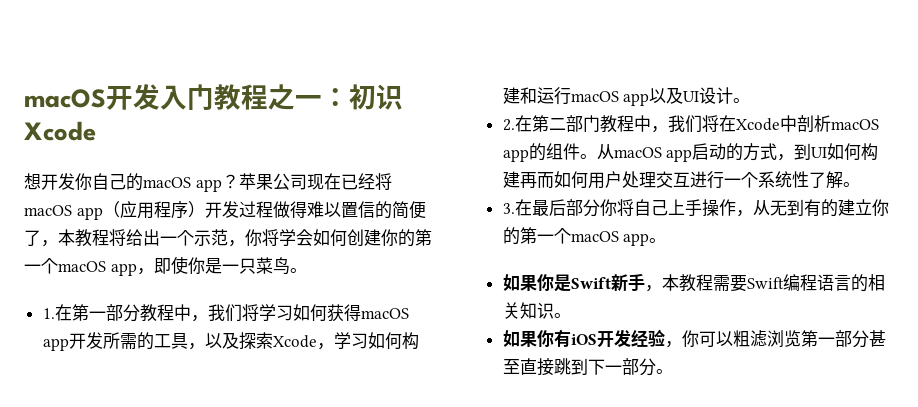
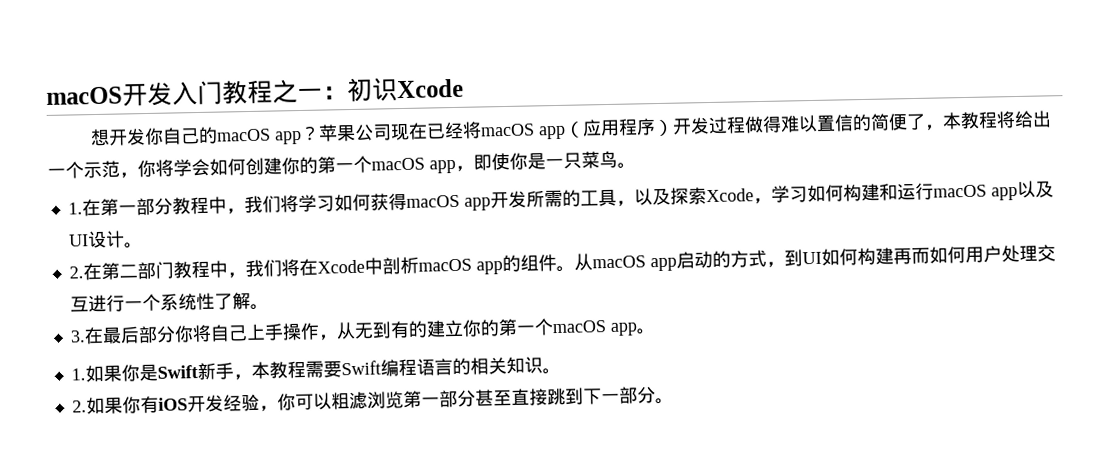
(667, 240) none -> [70,368,86,381] 1.
(571, 315) none -> [71,400,87,413] 2.

